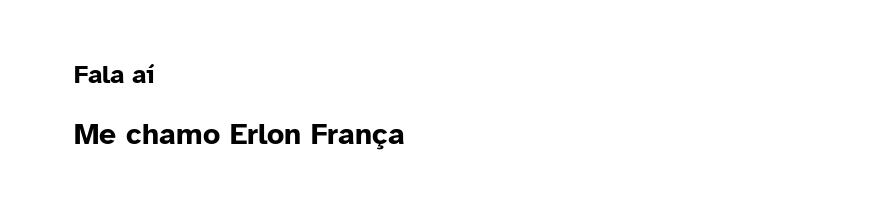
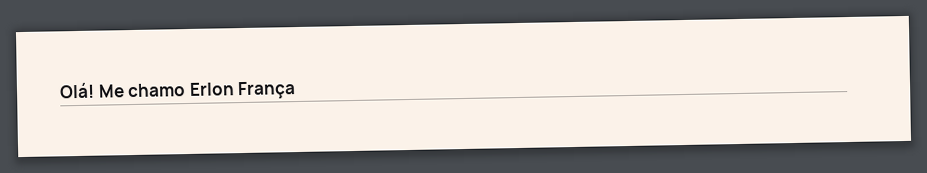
[74,64,154,83] Fala aí // -> [59,82,95,99] Olá!

